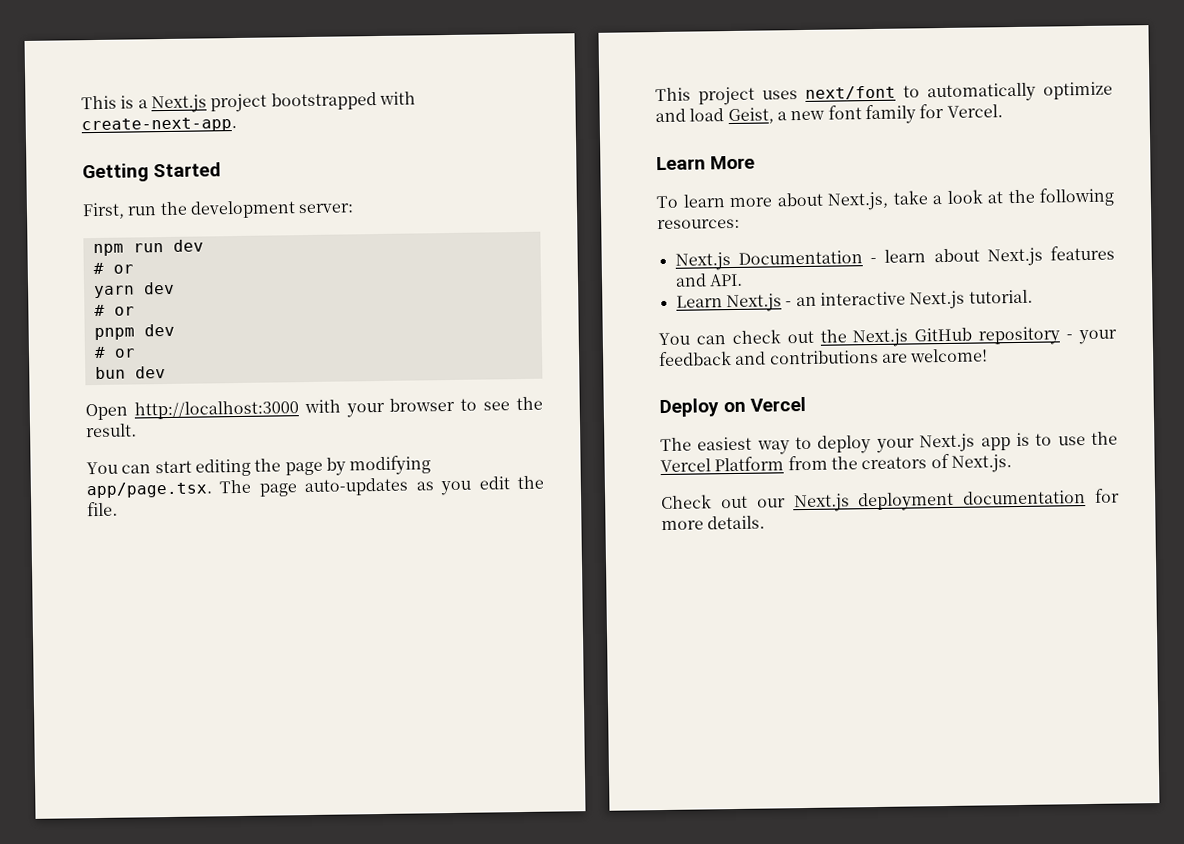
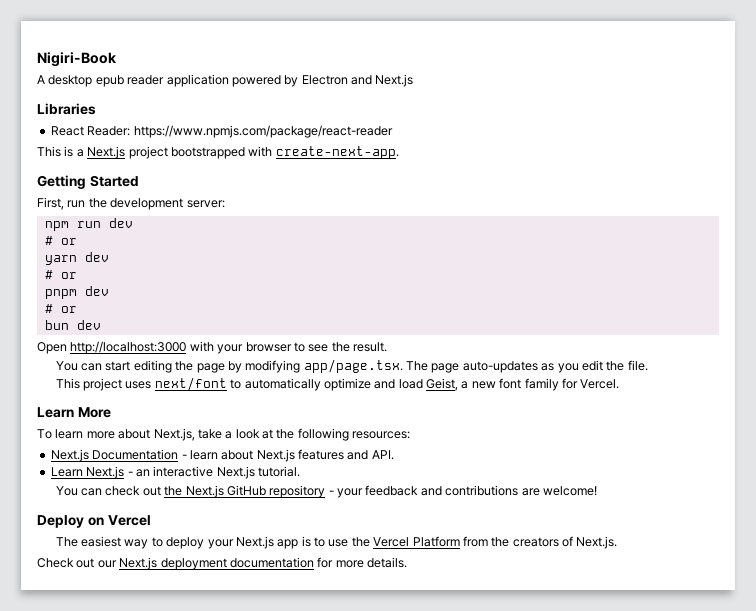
(81, 102) none -> [37,52,117,67] [37,74,414,87] [37,103,96,115] [50,125,393,138] Nigiri-Book // A desktop epub reader application powered by Electron and Next.js // Libraries // React Reader: https://www.npmjs.com/package/react-reader //

